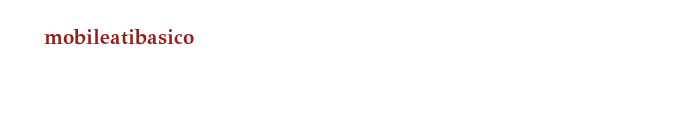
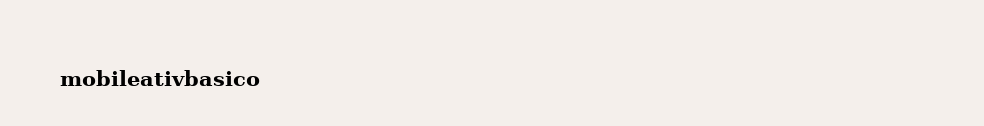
[44,29,194,45] mobileatibasico -> [60,70,260,86] mobileativbasico

